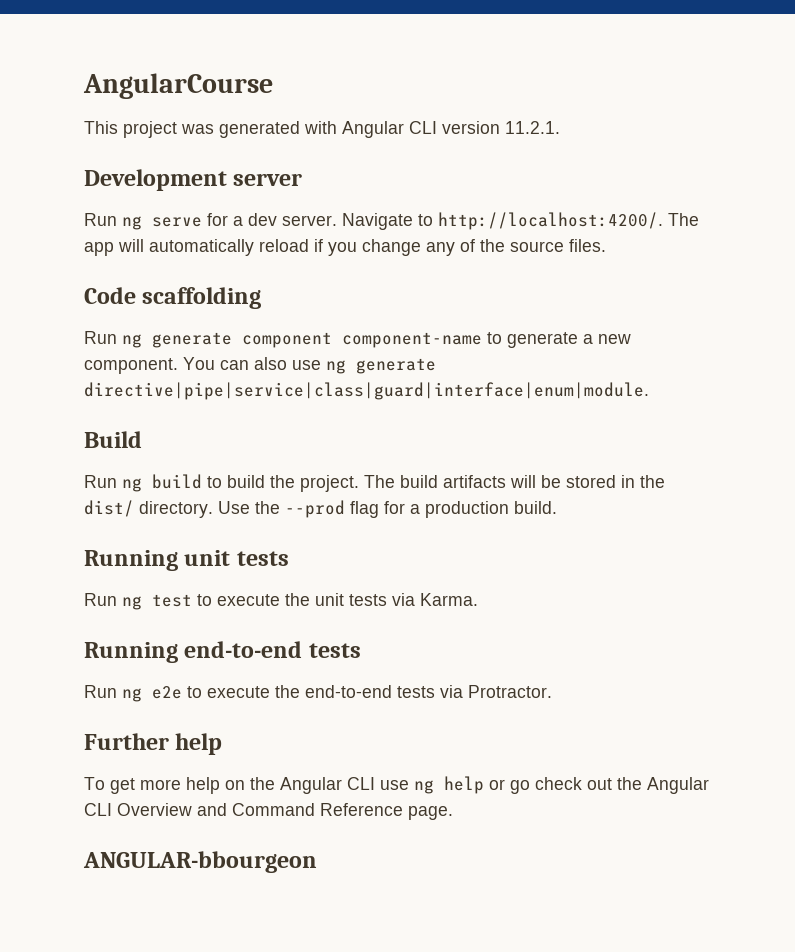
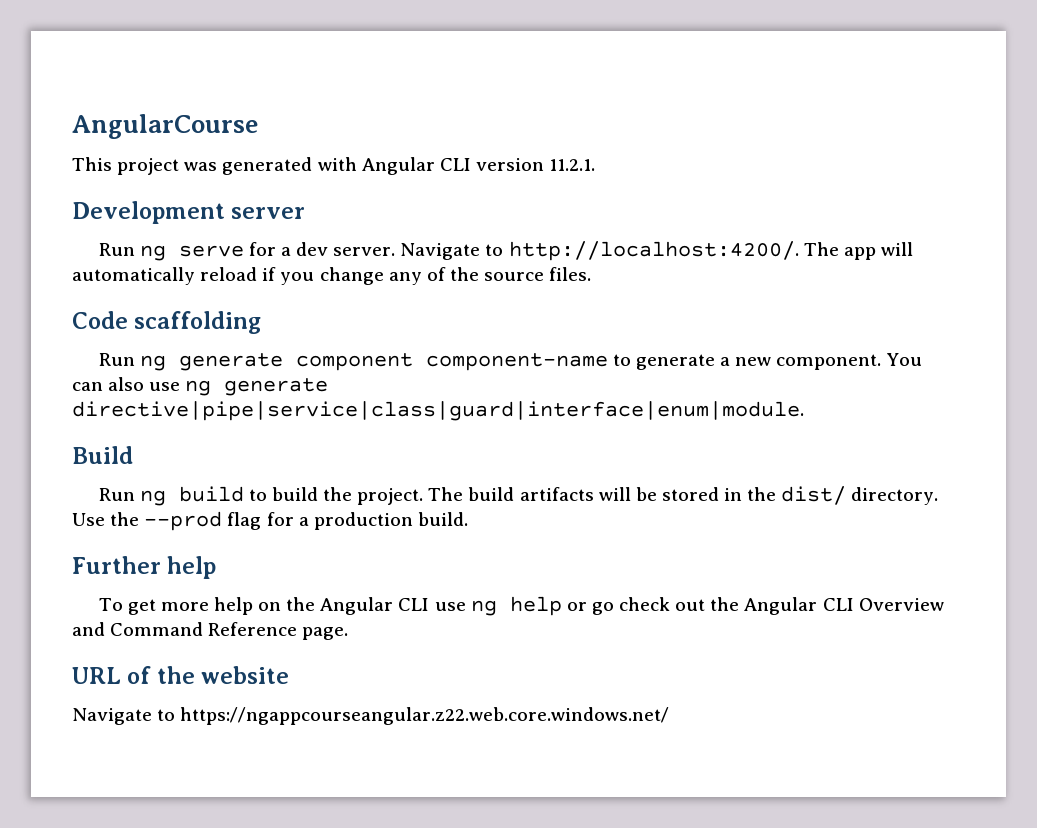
[84,550,289,571] [84,593,478,610] [84,641,361,663] [84,685,552,702] // Running unit tests // Run ng test to execute the unit tests via Karma. // Running end-to-end tests // Run ng e2e to execute the end-to-end tests via Protractor. -> (468, 519) none
[83,851,317,873] ANGULAR-bbourgeon -> [72,666,290,684] [72,707,670,725] URL of the website // Navigate to https://ngappcourseangular.z22.web.core.windows.net/

